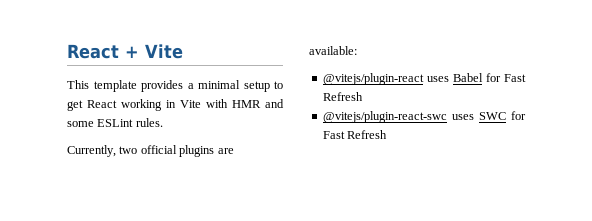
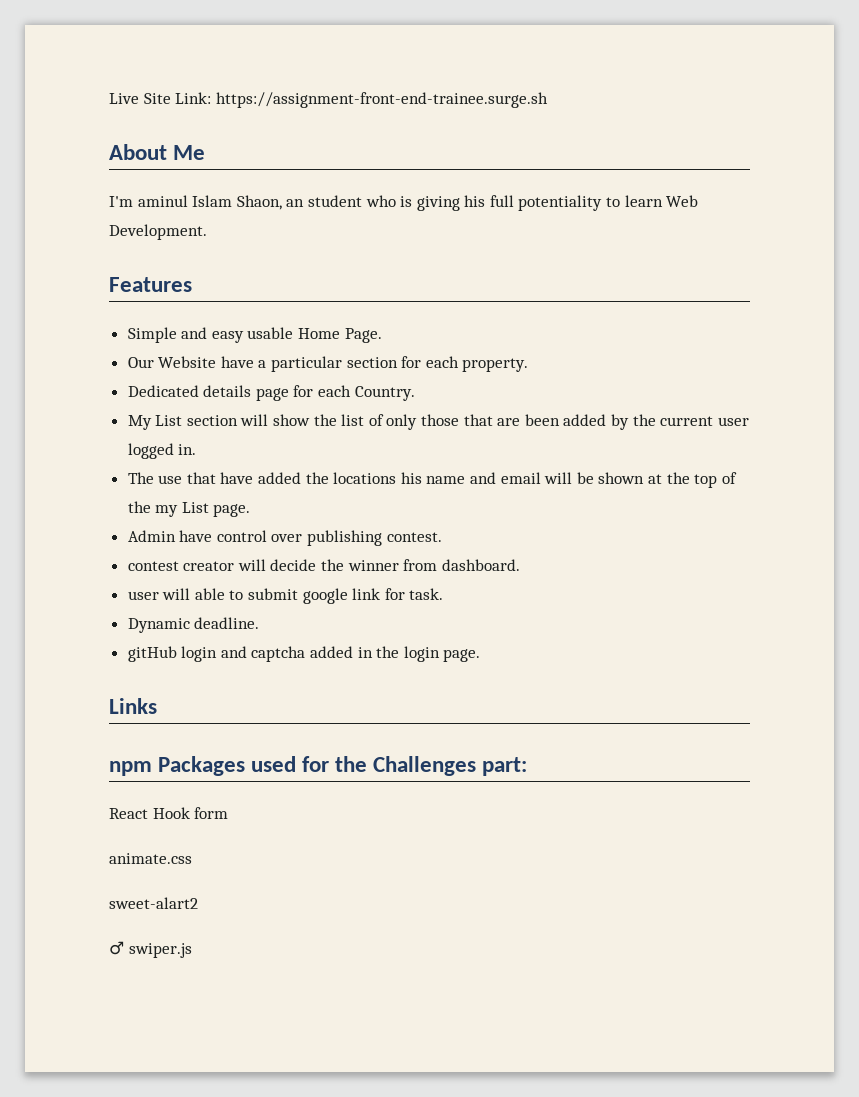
[67,44,183,59] [67,80,283,92] [67,99,284,111] [67,118,163,127] [67,145,234,157] [309,46,357,55] [322,73,526,85] [322,92,363,101] [322,111,526,123] [322,130,388,139] React + Vite // This template provides a minimal setup to get React working in Vite with HMR and some ESLint rules. // Currently, two official plugins are available: // @vitejs/plugin-react uses Babel for Fast Refresh // @vitejs/plugin-react-swc uses SWC for Fast Refresh -> [109,92,548,108] [109,144,206,160] [109,195,699,211] [109,224,207,240] [109,277,192,292] [127,327,382,343] [127,356,529,372] [127,385,415,401] [127,414,749,430] [127,443,197,459] [127,472,737,488] [127,501,251,517] [127,530,442,546] [127,559,520,571] [127,588,444,604] [127,617,260,633] [127,646,481,662] [109,698,157,714] [109,756,528,776] [109,807,229,819] [109,853,192,864] [109,897,198,909] [109,941,192,958] Live Site Link: https://assignment-front-end-trainee.surge.sh // About Me // I'm aminul Islam Shaon, an student who is giving his full potentiality to learn Web Development. // Features // Simple and easy usable Home Page. // Our Website have a particular section for each property. // Dedicated details page for each Country. // My List section will show the list of only those that are been added by the current user logged in. // The use that have added the locations his name and email will be shown at the top of the my List page. // Admin have control over publishing contest. // contest creator will decide the winner from dashboard. // user will able to submit google link for task. // Dynamic deadline. // gitHub login and captcha added in the login page. // Links // npm Packages used for the Challenges part: // React Hook form // animate.css // sweet-alart2 // ♂ swiper.js

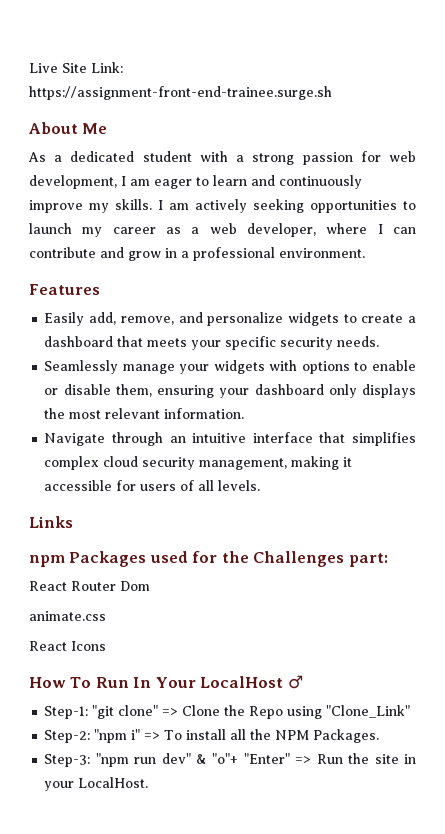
[109,195,699,211] [109,224,207,240] [109,277,192,292] [127,327,382,343] [127,356,529,372] [127,385,415,401] [127,414,749,430] [127,443,197,459] [127,472,737,488] [127,501,251,517] [127,530,442,546] [127,559,520,571] [127,588,444,604] [127,617,260,633] [127,646,481,662] I'm aminul Islam Shaon, an student who is giving his full potentiality to learn Web Development. // Features // Simple and easy usable Home Page. // Our Website have a particular section for each property. // Dedicated details page for each Country. // My List section will show the list of only those that are been added by the current user logged in. // The use that have added the locations his name and email will be shown at the top of the my List page. // Admin have control over publishing contest. // contest creator will decide the winner from dashboard. // user will able to submit google link for task. // Dynamic deadline. // gitHub login and captcha added in the login page. -> [28,151,417,165] [29,175,362,189] [29,199,416,213] [29,223,416,237] [29,247,365,261] [29,284,100,295] [44,312,416,326] [44,336,380,350] [44,360,416,374] [44,384,417,398] [44,408,245,419] [44,432,416,446] [44,456,353,470] [44,480,261,491] As a dedicated student with a strong passion for web development, I am eager to learn and continuously improve my skills. I am actively seeking opportunities to launch my career as a web developer, where I can contribute and grow in a professional environment. // Features // Easily add, remove, and personalize widgets to create a dashboard that meets your specific security needs. // Seamlessly manage your widgets with options to enable or disable them, ensuring your dashboard only displays the most relevant information. // Navigate through an intuitive interface that simplifies complex cloud security management, making it accessible for users of all levels.
[152,807,229,819] Hook form -> [71,581,150,591] Router Dom
[109,897,198,909] [109,941,192,958] sweet-alart2 // ♂ swiper.js -> [29,641,106,651] [29,675,303,689] [44,705,411,719] [44,729,380,743] [44,753,417,767] [44,777,149,791] React Icons // How To Run In Your LocalHost ♂ // Step-1: "git clone" => Clone the Repo using "Clone_Link" // Step-2: "npm i" => To install all the NPM Packages. // Step-3: "npm run dev" & "o"+ "Enter" => Run the site in your LocalHost.

